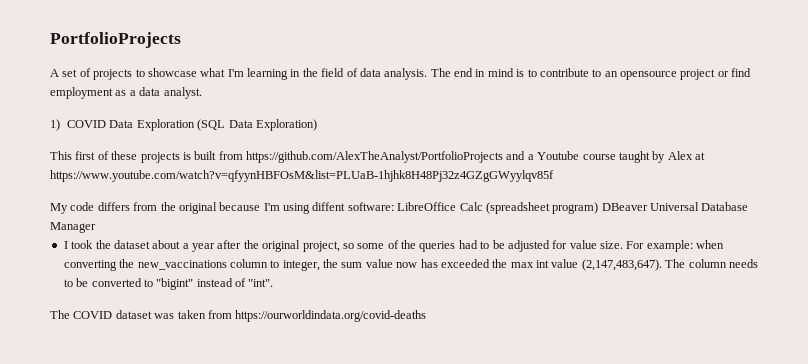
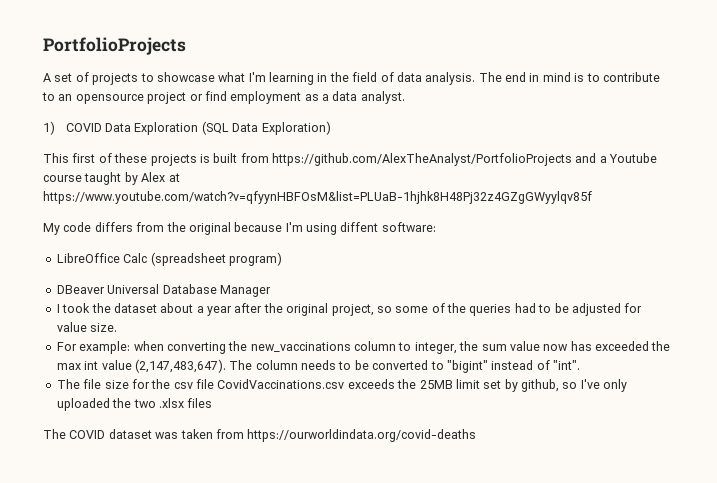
(394, 206) none -> (436, 227) //
(599, 208) none -> (282, 259) //
(623, 245) none -> (118, 327) //
(274, 283) none -> [56,379,628,392] [56,398,213,411] // The file size for the csv file CovidVaccinations.csv exceeds the 25MB limit set by github, so I've only uploaded the two .xlsx files

